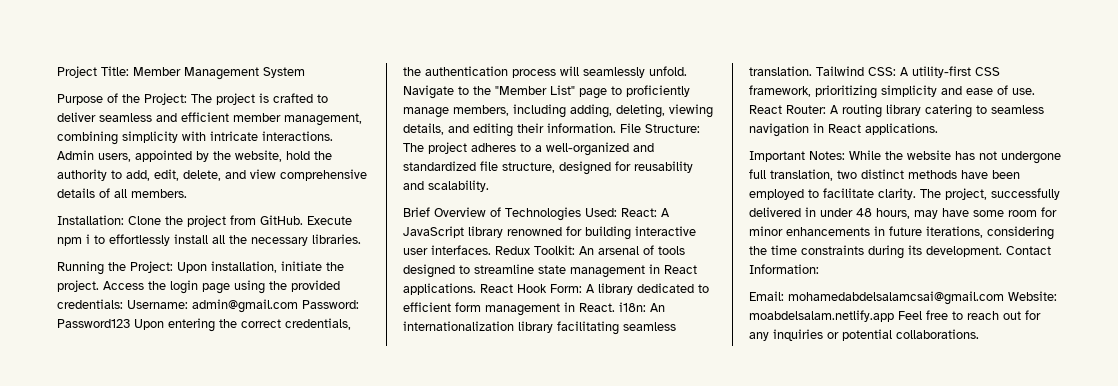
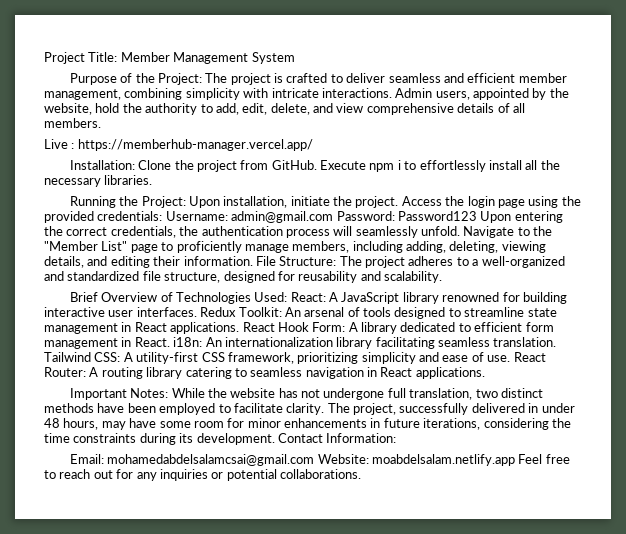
(187, 193) none -> [44,139,313,151] // Live : https://memberhub-manager.vercel.app/

